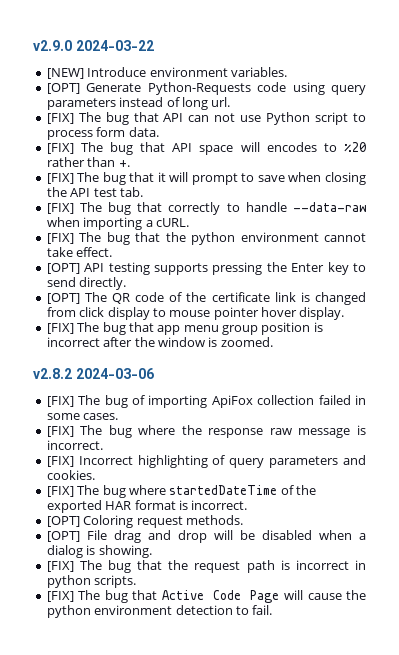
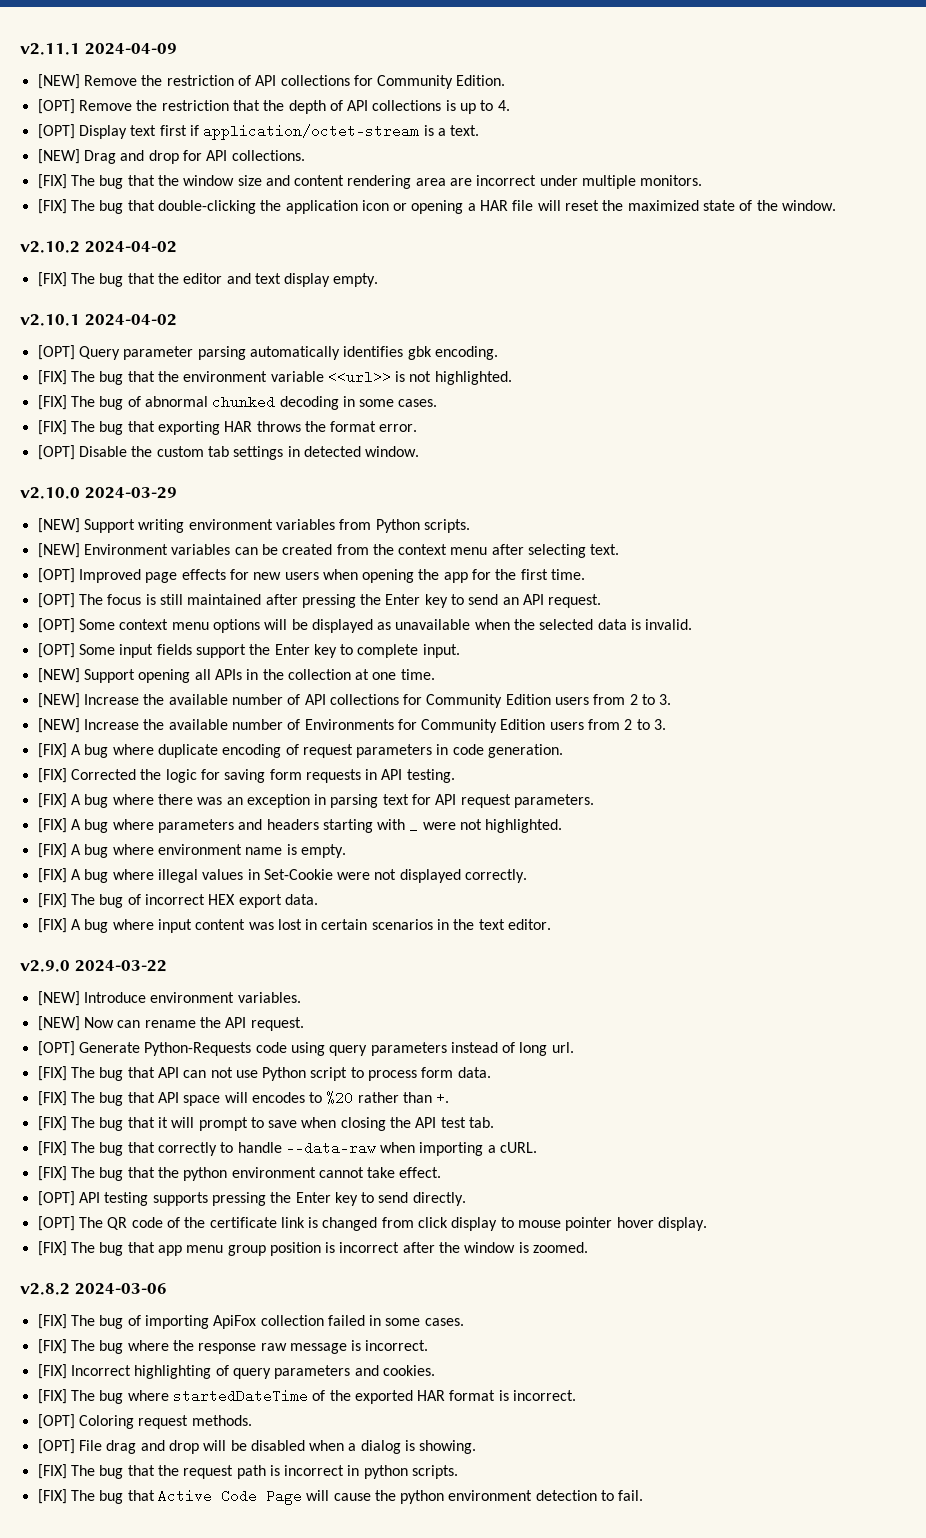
(33, 45) none -> [20,43,177,55] [37,74,506,89] [37,99,510,114] [37,124,480,140] [37,149,305,164] [37,174,703,189] [37,199,837,214] [20,241,177,253] [37,272,379,287] [20,314,177,326] [37,345,498,360] [37,370,512,385] [37,395,438,410] [37,420,418,435] [37,445,420,460] [20,487,177,499] [37,518,470,533] [37,543,620,558] [37,568,586,583] [37,593,602,608] [37,618,693,633] [37,643,460,658] [37,668,435,683] [37,693,672,708] [37,718,667,733] [37,743,564,758] [37,768,455,783] [37,793,595,808] [37,818,563,833] [37,843,346,858] [37,868,528,883] [37,893,318,908] [37,918,552,933] v2.11.1 2024-04-09 // [NEW] Remove the restriction of API collections for Community Edition. // [OPT] Remove the restriction that the depth of API collections is up to 4. // [OPT] Display text first if application/octet-stream is a text. // [NEW] Drag and drop for API collections. // [FIX] The bug that the window size and content rendering area are incorrect under multiple monitors. // [FIX] The bug that double-clicking the application icon or opening a HAR file will reset the maximized state of the window. // v2.10.2 2024-04-02 // [FIX] The bug that the editor and text display empty. // v2.10.1 2024-04-02 // [OPT] Query parameter parsing automatically identifies gbk encoding. // [FIX] The bug that the environment variable <<url>> is not highlighted. // [FIX] The bug of abnormal chunked decoding in some cases. // [FIX] The bug that exporting HAR throws the format error. // [OPT] Disable the custom tab settings in detected window. // v2.10.0 2024-03-29 // [NEW] Support writing environment variables from Python scripts. // [NEW] Environment variables can be created from the context menu after selecting text. // [OPT] Improved page effects for new users when opening the app for the first time. // [OPT] The focus is still maintained after pressing the Enter key to send an API request. // [OPT] Some context menu options will be displayed as unavailable when the selected data is invalid. // [OPT] Some input fields support the Enter key to complete input. // [NEW] Support opening all APIs in the collection at one time. // [NEW] Increase the available number of API collections for Community Edition users from 2 to 3. // [NEW] Increase the available number of Environments for Community Edition users from 2 to 3. // [FIX] A bug where duplicate encoding of request parameters in code generation. // [FIX] Corrected the logic for saving form requests in API testing. // [FIX] A bug where there was an exception in parsing text for API request parameters. // [FIX] A bug where parameters and headers starting with _ were not highlighted. // [FIX] A bug where environment name is empty. // [FIX] A bug where illegal values in Set-Cookie were not displayed correctly. // [FIX] The bug of incorrect HEX export data. // [FIX] A bug where input content was lost in certain scenarios in the text editor. //
(287, 72) none -> [37,1016,304,1031] // [NEW] Now can rename the API request.

